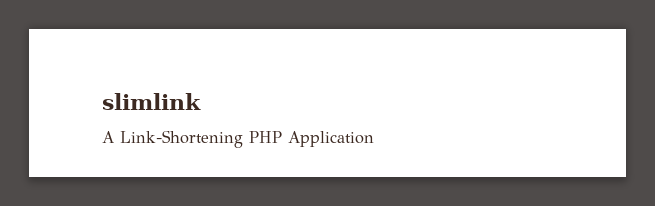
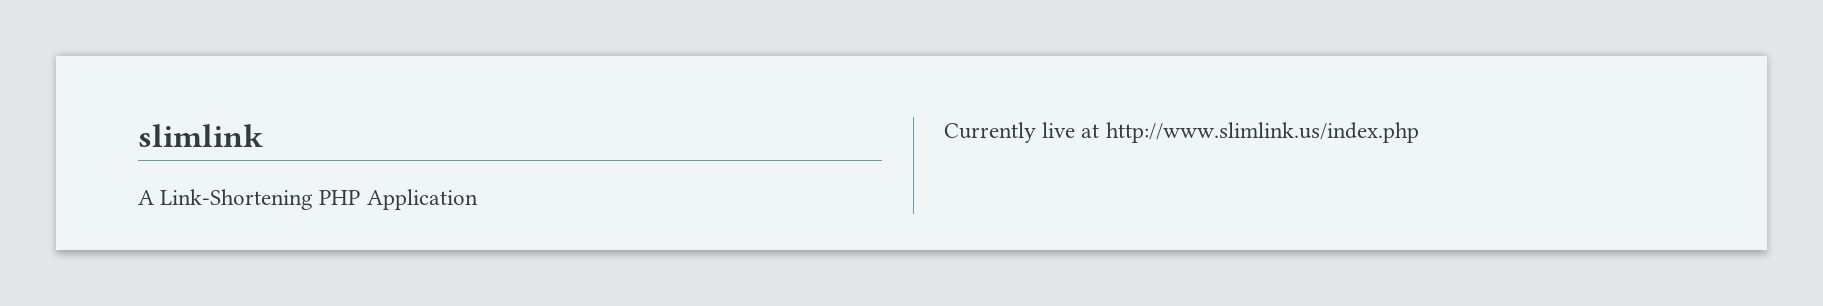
(374, 139) none -> [944,122,1419,143] // Currently live at http://www.slimlink.us/index.php

